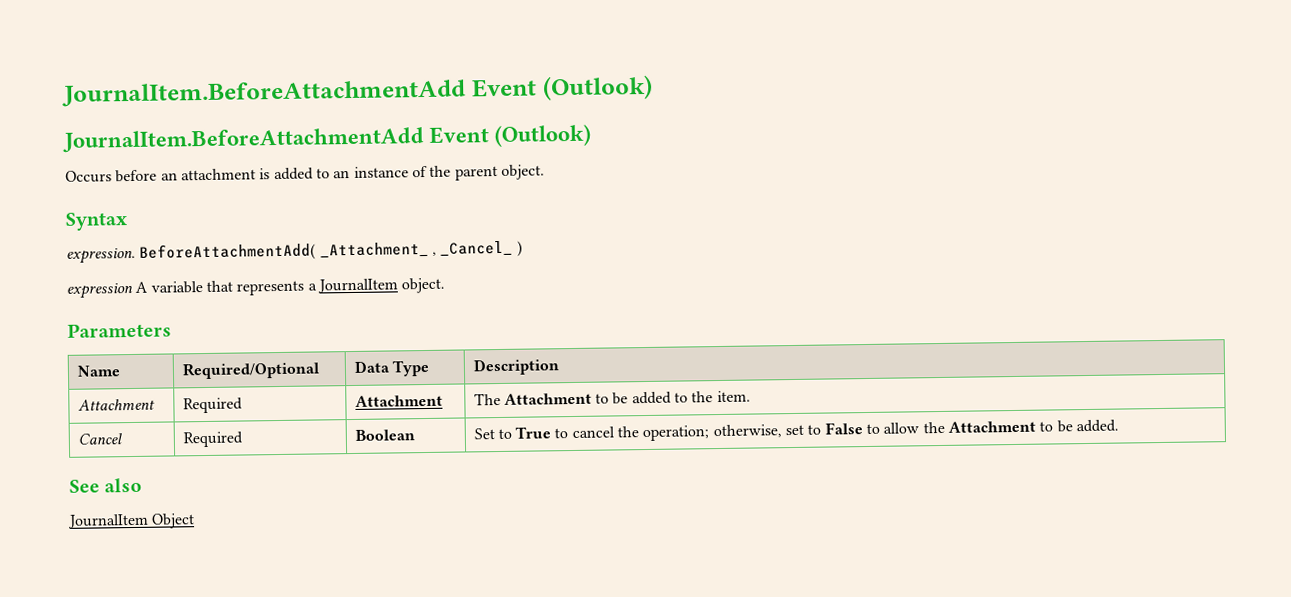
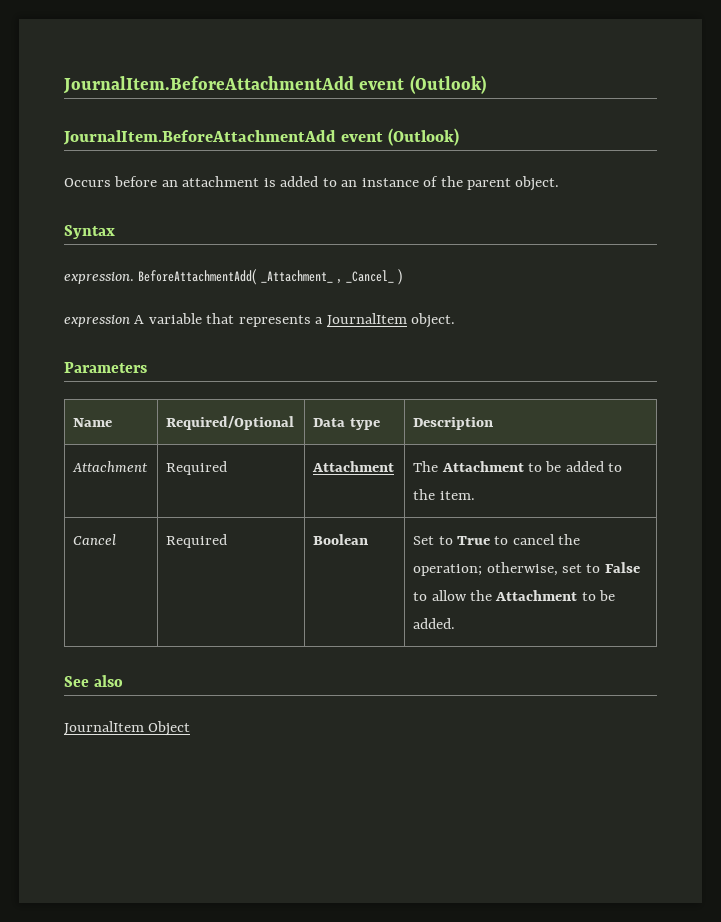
[62,78,537,107] JournalItem.BeforeAttachmentAdd Event -> [63,76,405,94] JournalItem.BeforeAttachmentAdd event
[429,126,490,144] Event -> [341,132,384,142] event
[391,359,430,377] Type -> [349,418,380,430] type

